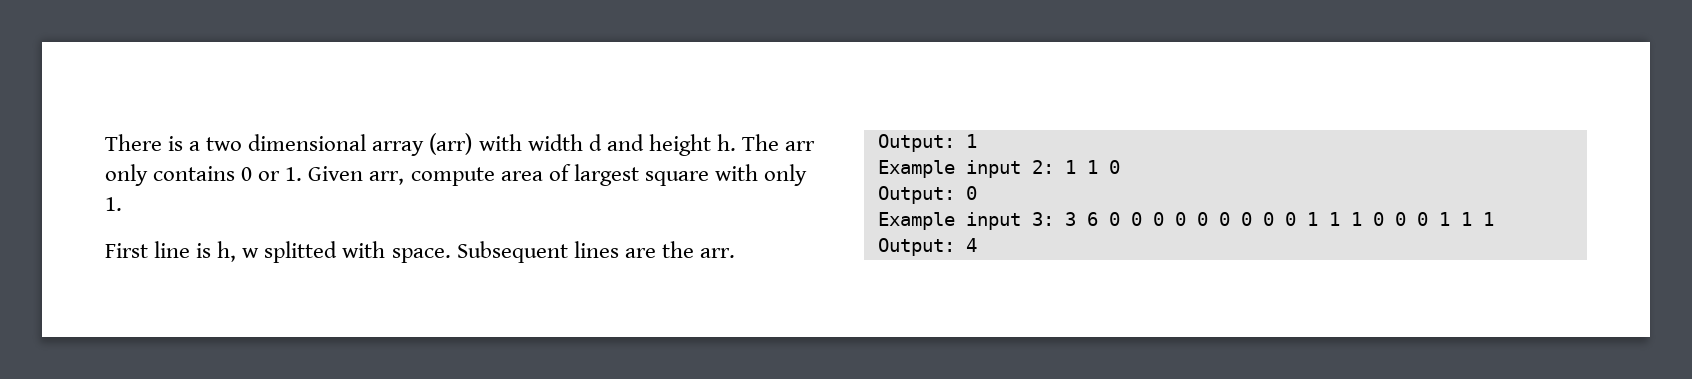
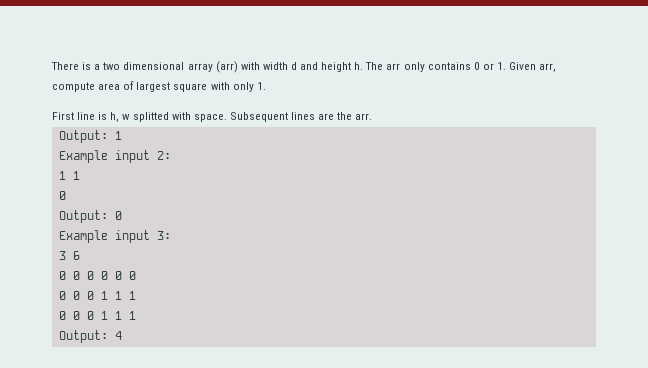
[1064,160,1098,174] 1 1 -> [58,171,80,180] // 1 1 //
(1054, 219) none -> (171, 235) //
[1108,212,1362,226] 0 0 0 0 0 0 0 0 0 1 1 1 -> [58,271,136,280] [58,291,136,300] // 0 0 0 0 0 0 // 0 0 0 1 1 1 //

